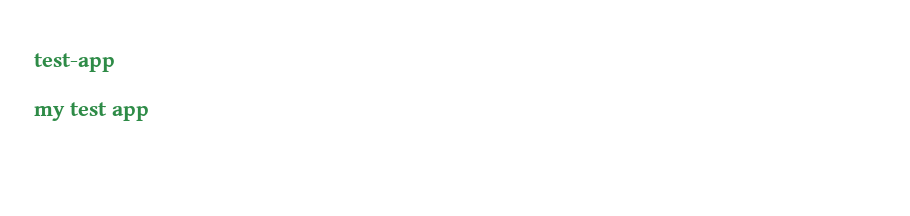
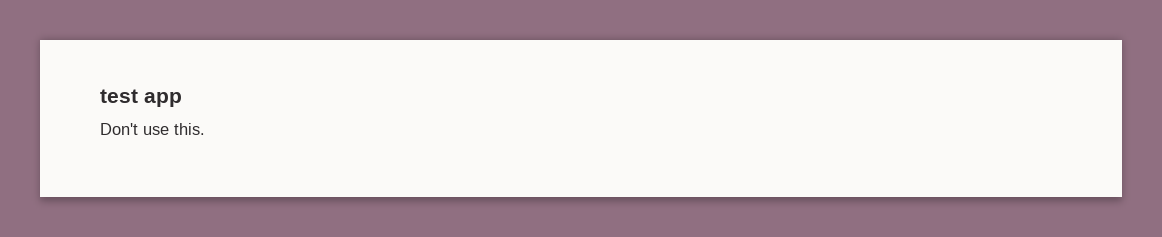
[34,53,115,72] [34,106,65,121] test-app // my -> (100, 96) none
(149, 113) none -> [100,123,205,135] // Don't use this.

